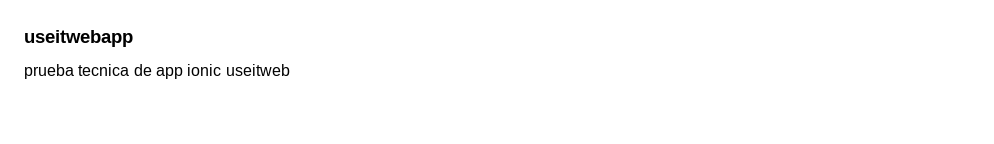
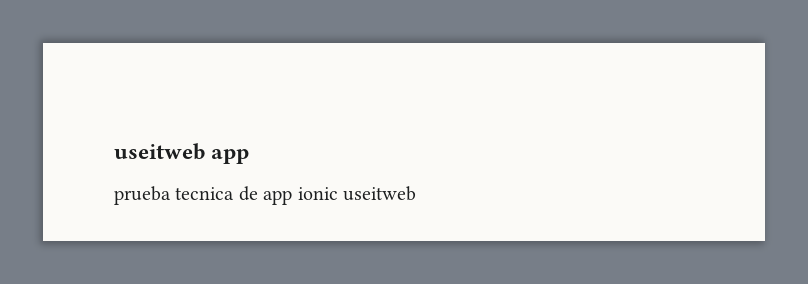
[24,30,133,47] useitwebapp -> [114,143,250,164] useitweb app

